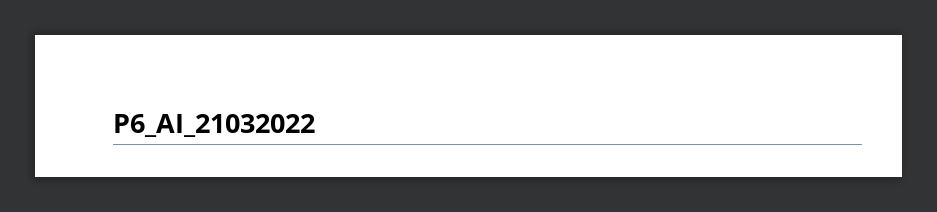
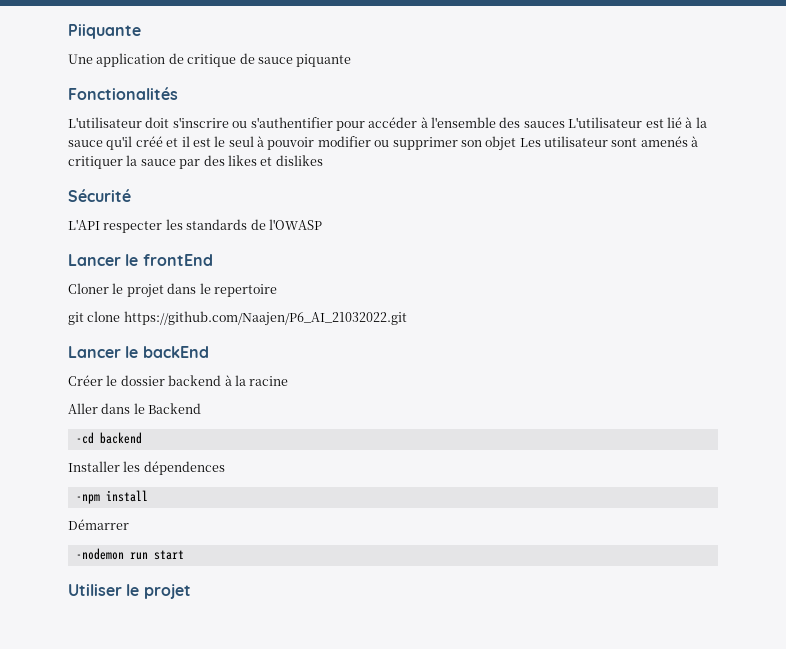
[113,114,315,137] P6_AI_21032022 -> [68,24,141,39] [68,53,352,67] [68,87,178,100] [68,117,707,131] [68,136,699,151] [68,155,323,169] [68,189,131,202] [68,219,322,233] [68,254,213,266] [68,283,277,298] [68,311,407,326] [68,346,209,358] [68,375,289,386] [68,403,202,414] [75,432,142,444] [68,461,225,475] [75,490,148,504] [68,519,129,530] [75,548,184,560] [68,584,191,599] Piiquante // Une application de critique de sauce piquante // Fonctionalités // L'utilisateur doit s'inscrire ou s'authentifier pour accéder à l'ensemble des sauces L'utilisateur est lié à la sauce qu'il créé et il est le seul à pouvoir modifier ou supprimer son objet Les utilisateur sont amenés à critiquer la sauce par des likes et dislikes // Sécurité // L'API respecter les standards de l'OWASP // Lancer le frontEnd // Cloner le projet dans le repertoire // git clone https://github.com/Naajen/P6_AI_21032022.git // Lancer le backEnd // Créer le dossier backend à la racine // Aller dans le Backend // -cd backend // Installer les dépendences // -npm install // Démarrer // -nodemon run start // Utiliser le projet

